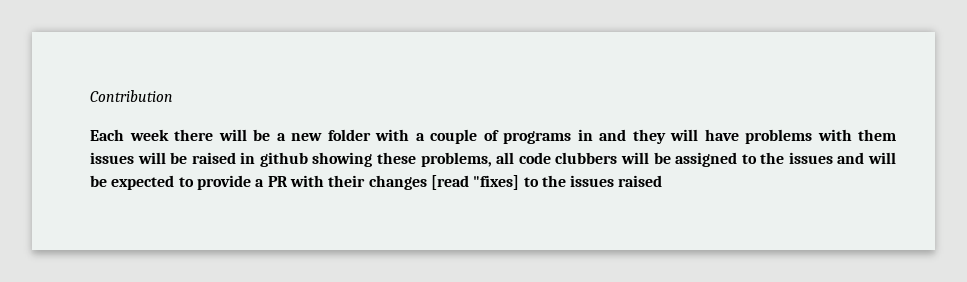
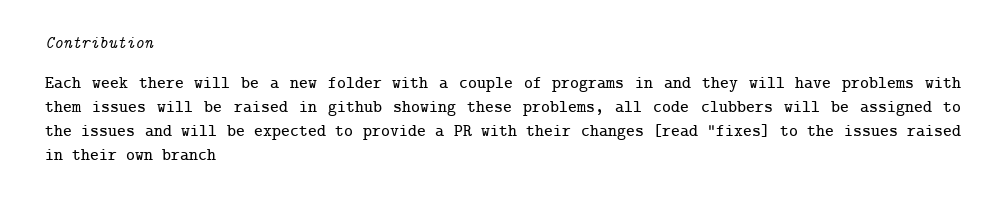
(663, 181) none -> [45,149,216,161] in their own branch

